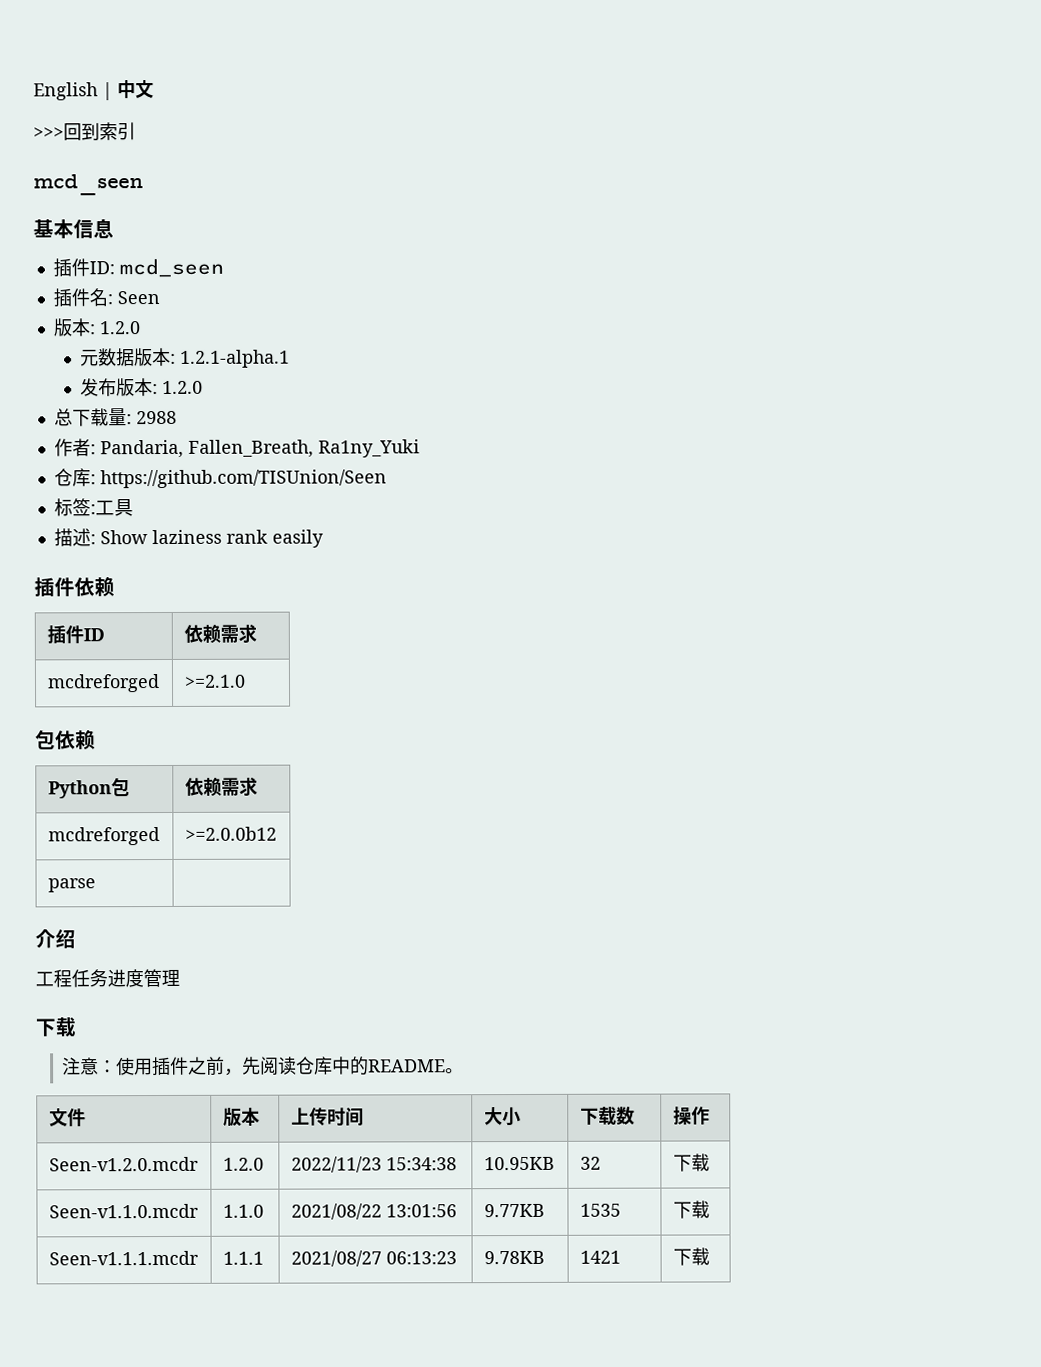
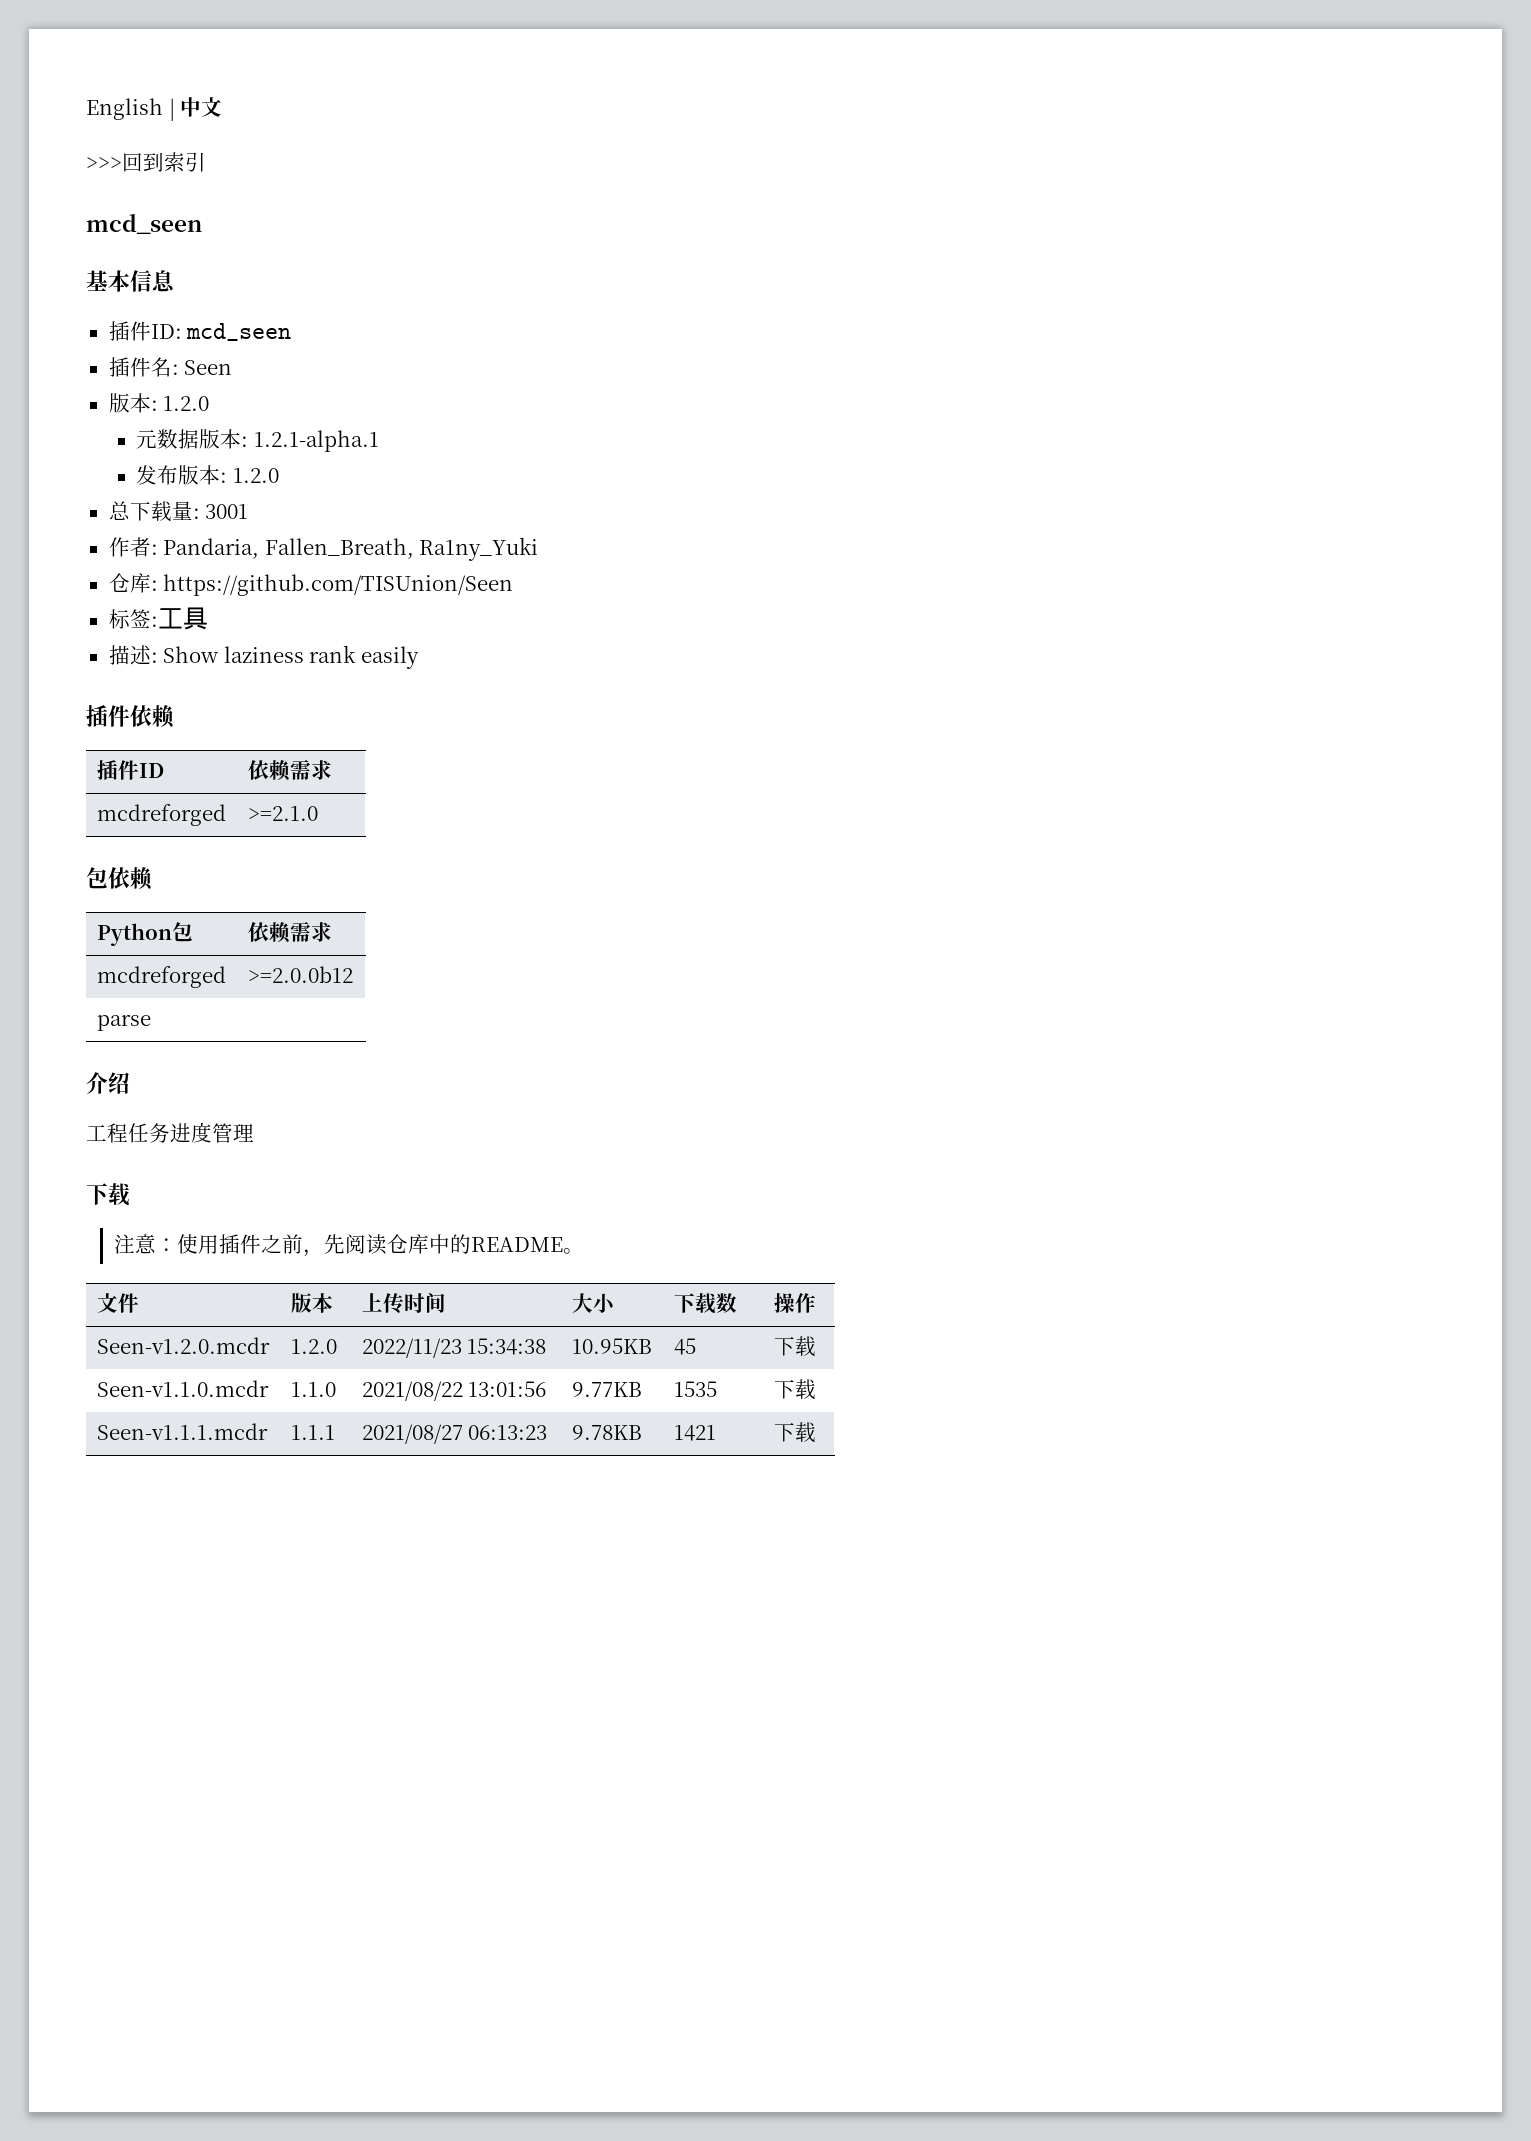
[135,410,177,425] 2988 -> [205,504,249,519] 3001
[579,1156,601,1170] 32 -> [673,1338,696,1355] 45

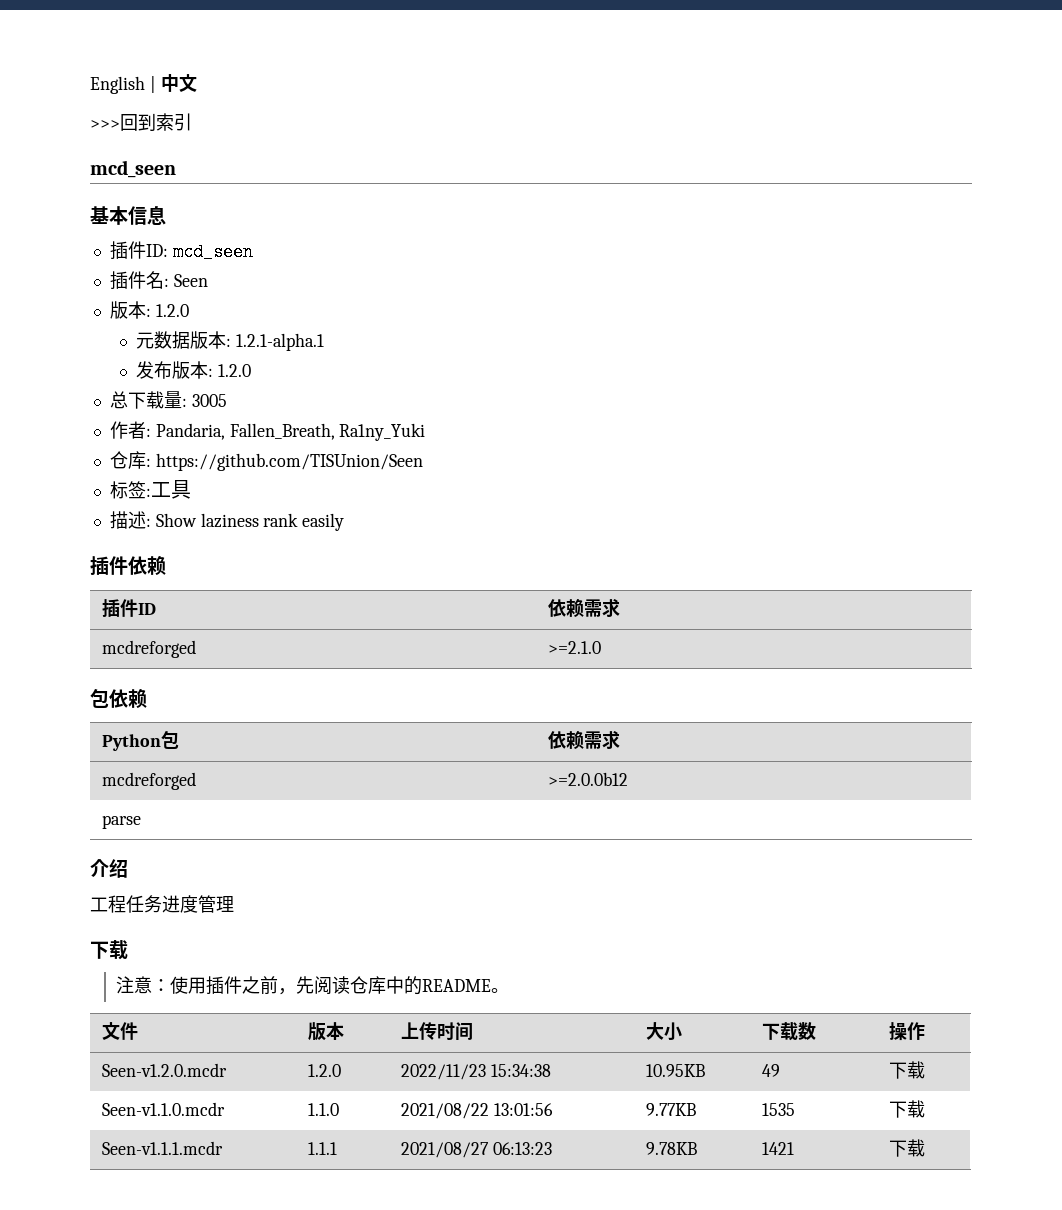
[205,504,249,519] 3001 -> [191,394,227,407] 3005
[673,1338,696,1355] 45 -> [762,1064,781,1077] 49

